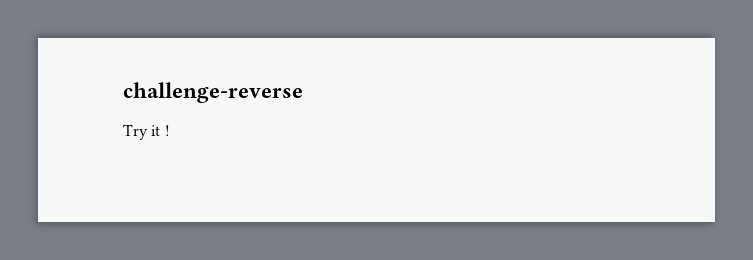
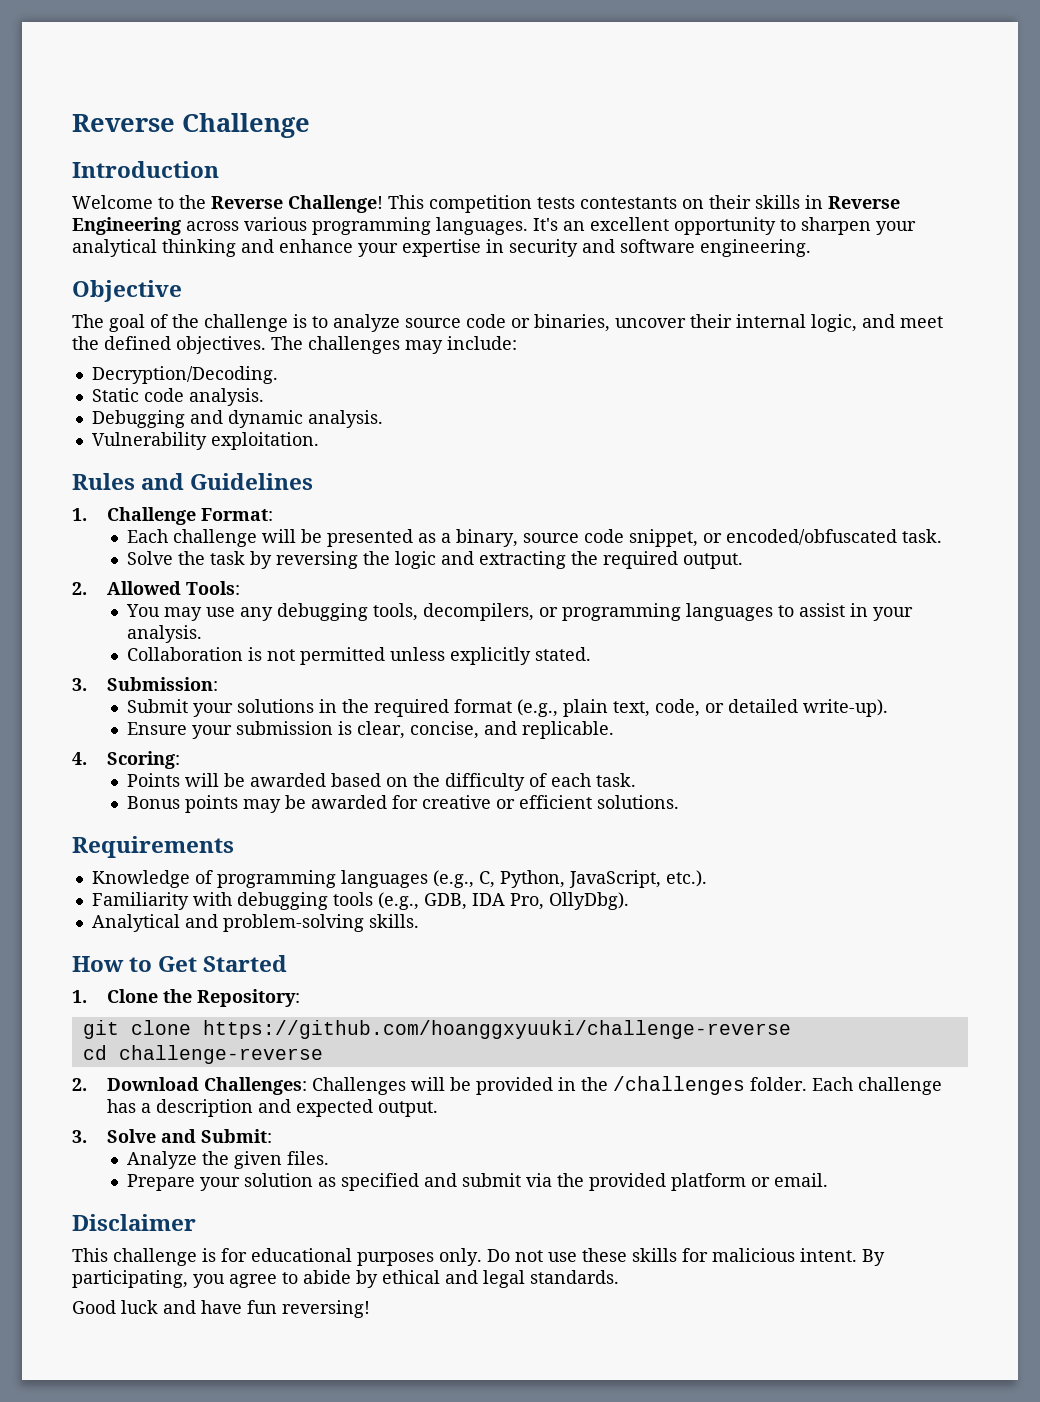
[123,82,303,103] [123,124,170,140] challenge-reverse // Try it ! -> [72,113,310,138] [72,161,219,178] [72,195,900,213] [72,217,916,235] [72,239,811,257] [72,280,182,302] [72,314,943,332] [72,336,517,354] [91,366,278,384] [91,388,264,406] [91,410,383,428] [91,432,319,450] [72,473,314,490] [72,507,274,525] [127,529,943,547] [127,551,744,569] [72,581,241,595] [126,603,914,621] [127,625,203,643] [127,647,592,665] [72,677,219,691] [127,699,889,717] [127,721,615,739] [72,751,181,769] [127,773,637,791] [127,795,680,813] [72,836,234,858] [91,870,707,888] [91,892,629,910] [91,914,419,932] [72,955,288,972] [72,989,301,1007] [82,1020,791,1039] [82,1045,323,1064] [72,1076,943,1095] [107,1099,439,1117] [72,1129,273,1143] [127,1151,330,1169] [127,1173,829,1191] [72,1214,196,1231] [72,1248,885,1266] [72,1270,619,1288] [72,1300,370,1318] Reverse Challenge // Introduction // Welcome to the Reverse Challenge! This competition tests contestants on their skills in Reverse Engineering across various programming languages. It's an excellent opportunity to sharpen your analytical thinking and enhance your expertise in security and software engineering. // Objective // The goal of the challenge is to analyze source code or binaries, uncover their internal logic, and meet the defined objectives. The challenges may include: // Decryption/Decoding. // Static code analysis. // Debugging and dynamic analysis. // Vulnerability exploitation. // Rules and Guidelines // 1. Challenge Format: // Each challenge will be presented as a binary, source code snippet, or encoded/obfuscated task. // Solve the task by reversing the logic and extracting the required output. // 2. Allowed Tools: // You may use any debugging tools, decompilers, or programming languages to assist in your analysis. // Collaboration is not permitted unless explicitly stated. // 3. Submission: // Submit your solutions in the required format (e.g., plain text, code, or detailed write-up). // Ensure your submission is clear, concise, and replicable. // 4. Scoring: // Points will be awarded based on the difficulty of each task. // Bonus points may be awarded for creative or efficient solutions. // Requirements // Knowledge of programming languages (e.g., C, Python, JavaScript, etc.). // Familiarity with debugging tools (e.g., GDB, IDA Pro, OllyDbg). // Analytical and problem-solving skills. // How to Get Started // 1. Clone the Repository: // git clone https://github.com/hoanggxyuuki/challenge-reverse // cd challenge-reverse // 2. Download Challenges: Challenges will be provided in the /challenges folder. Each challenge has a description and expected output. // 3. Solve and Submit: // Analyze the given files. // Prepare your solution as specified and submit via the provided platform or email. // Disclaimer // This challenge is for educational purposes only. Do not use these skills for malicious intent. By participating, you agree to abide by ethical and legal standards. // Good luck and have fun reversing!

